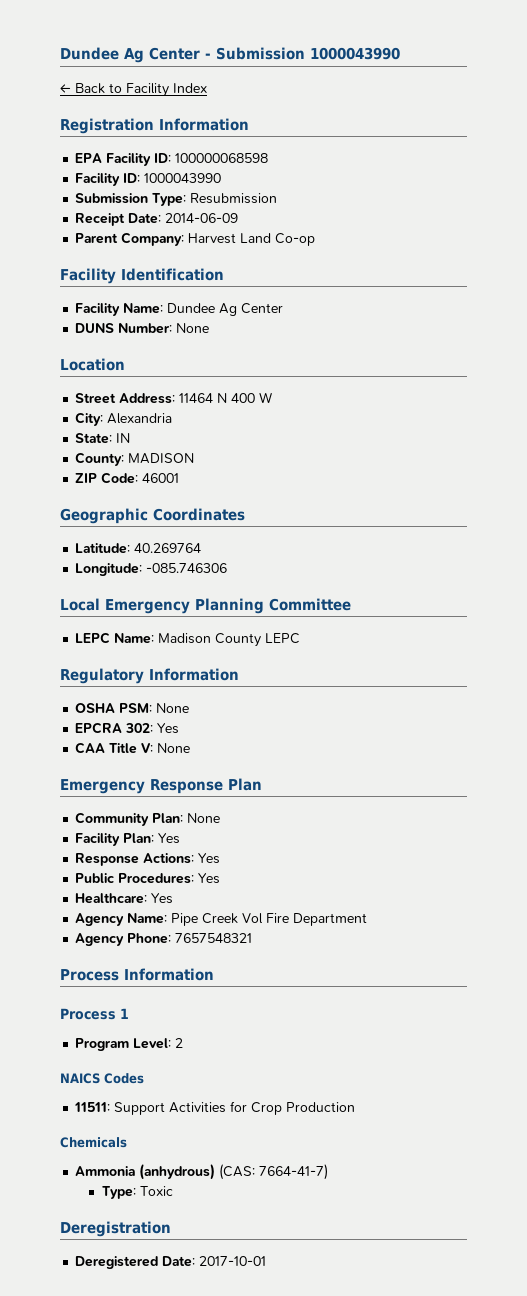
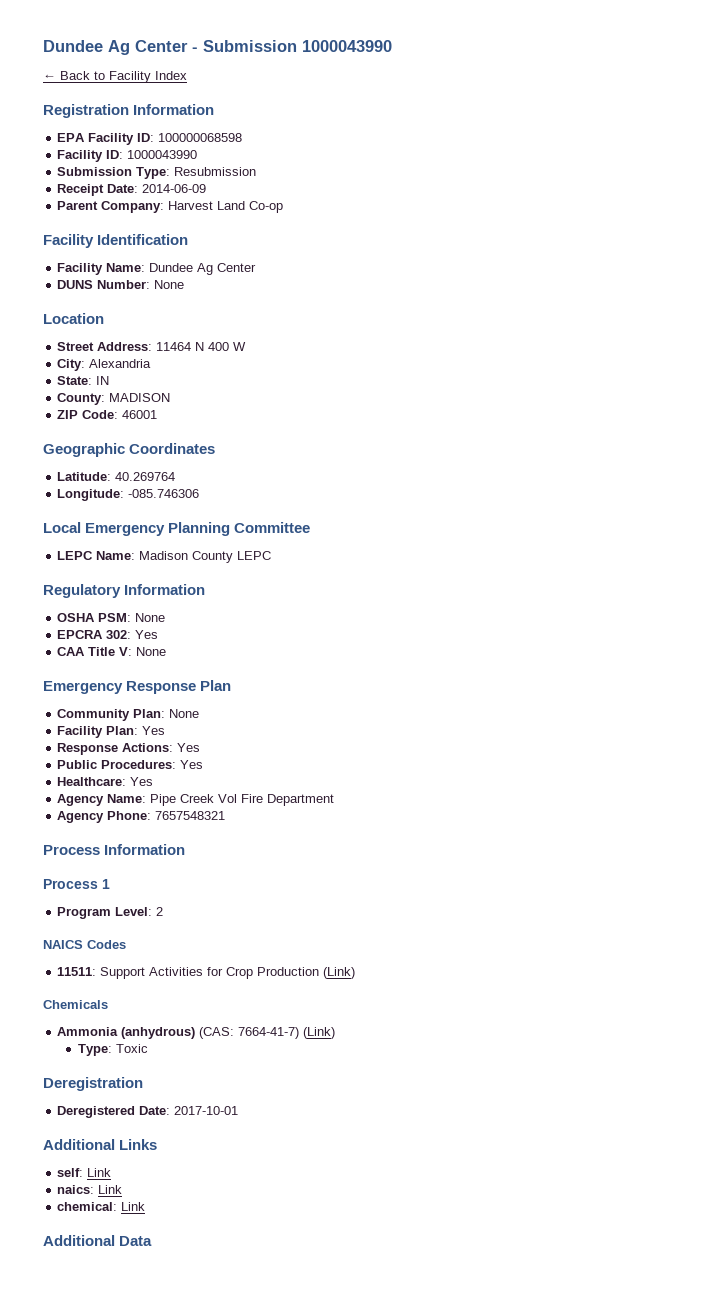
(356, 1107) none -> [323,967,356,979] (Link)
(329, 1172) none -> [303,1027,336,1039] (Link)
(267, 1261) none -> [43,1139,158,1150] [57,1168,112,1177] [57,1185,123,1194] [57,1202,146,1211] [43,1235,153,1246] // Additional Links // self: Link // naics: Link // chemical: Link // Additional Data

